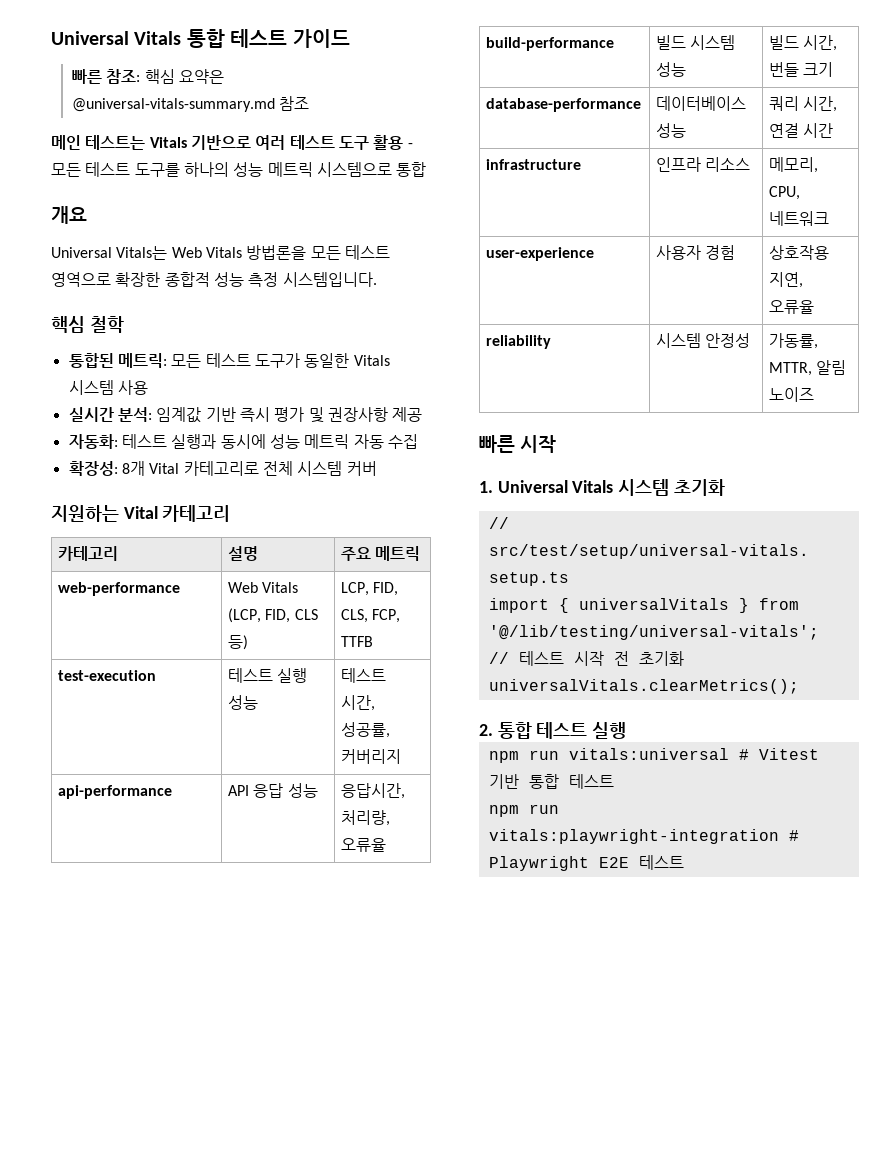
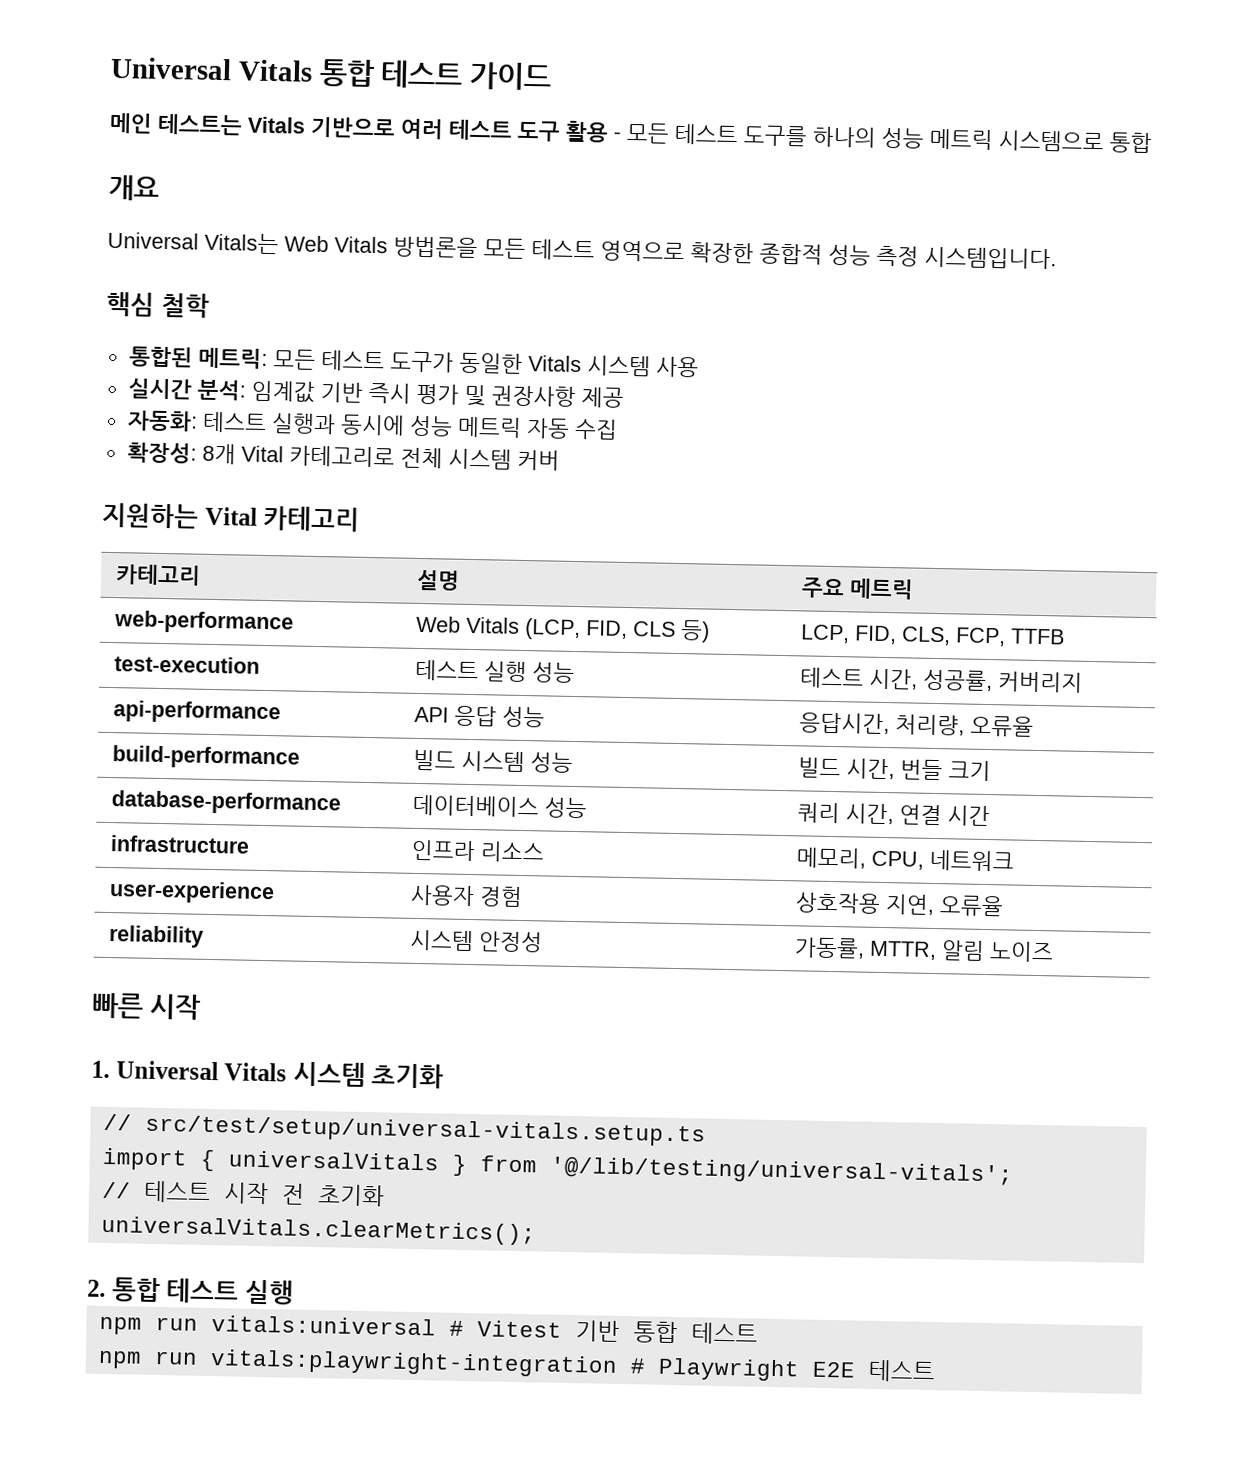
[71,69,224,84] [71,96,310,112] // 빠른 참조: 핵심 요약은 @universal-vitals-summary.md 참조 -> (553, 76) none

